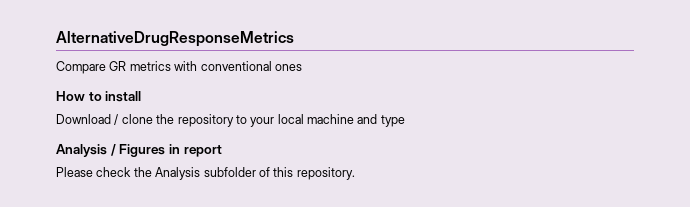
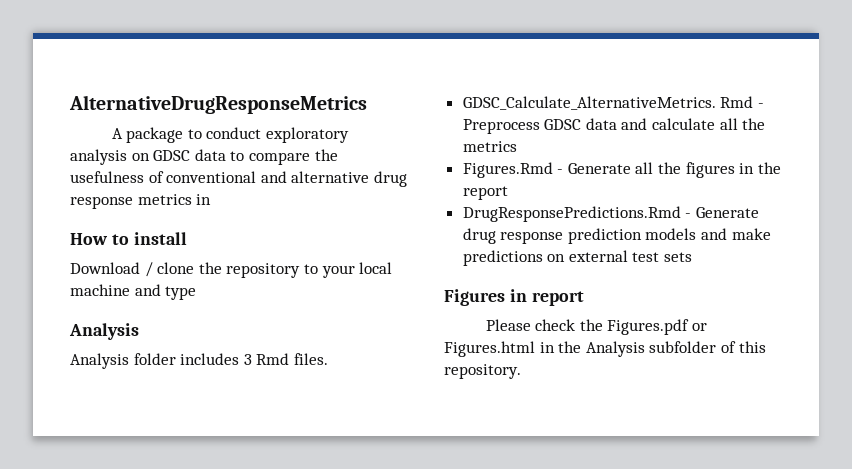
[56,61,302,74] Compare GR metrics with conventional ones -> [111,127,350,143] [70,149,338,165] [70,171,407,187] [70,194,212,209] A package to conduct exploratory analysis on GDSC data to compare the usefulness of conventional and alternative drug response metrics in
[110,144,116,156] / -> [70,353,328,369] [462,96,764,110] [462,118,766,134] [462,141,517,152] [462,162,781,178] [462,186,508,200] [462,206,759,222] [462,228,771,244] [462,250,693,266] // Analysis folder includes 3 Rmd files. // GDSC_Calculate_AlternativeMetrics. Rmd - Preprocess GDSC data and calculate all the metrics // Figures.Rmd - Generate all the figures in the report // DrugResponsePredictions.Rmd - Generate drug response prediction models and make predictions on external test sets //
(152, 172) none -> [607,319,708,335] [444,341,582,357] Figures.pdf or Figures.html in the

